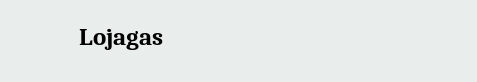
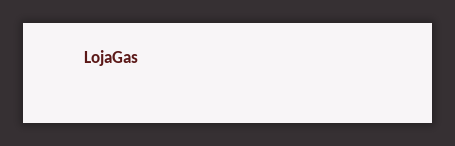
[79,29,163,50] Lojagas -> [84,50,138,66] LojaGas

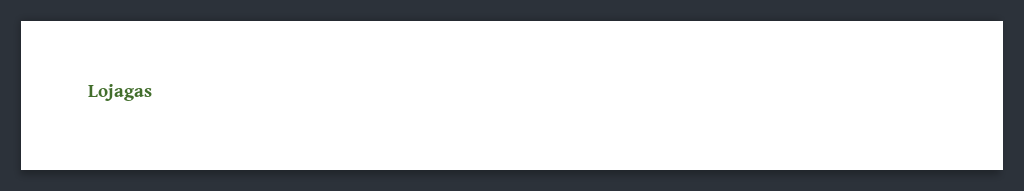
[84,50,138,66] LojaGas -> [88,84,152,101] Lojagas

